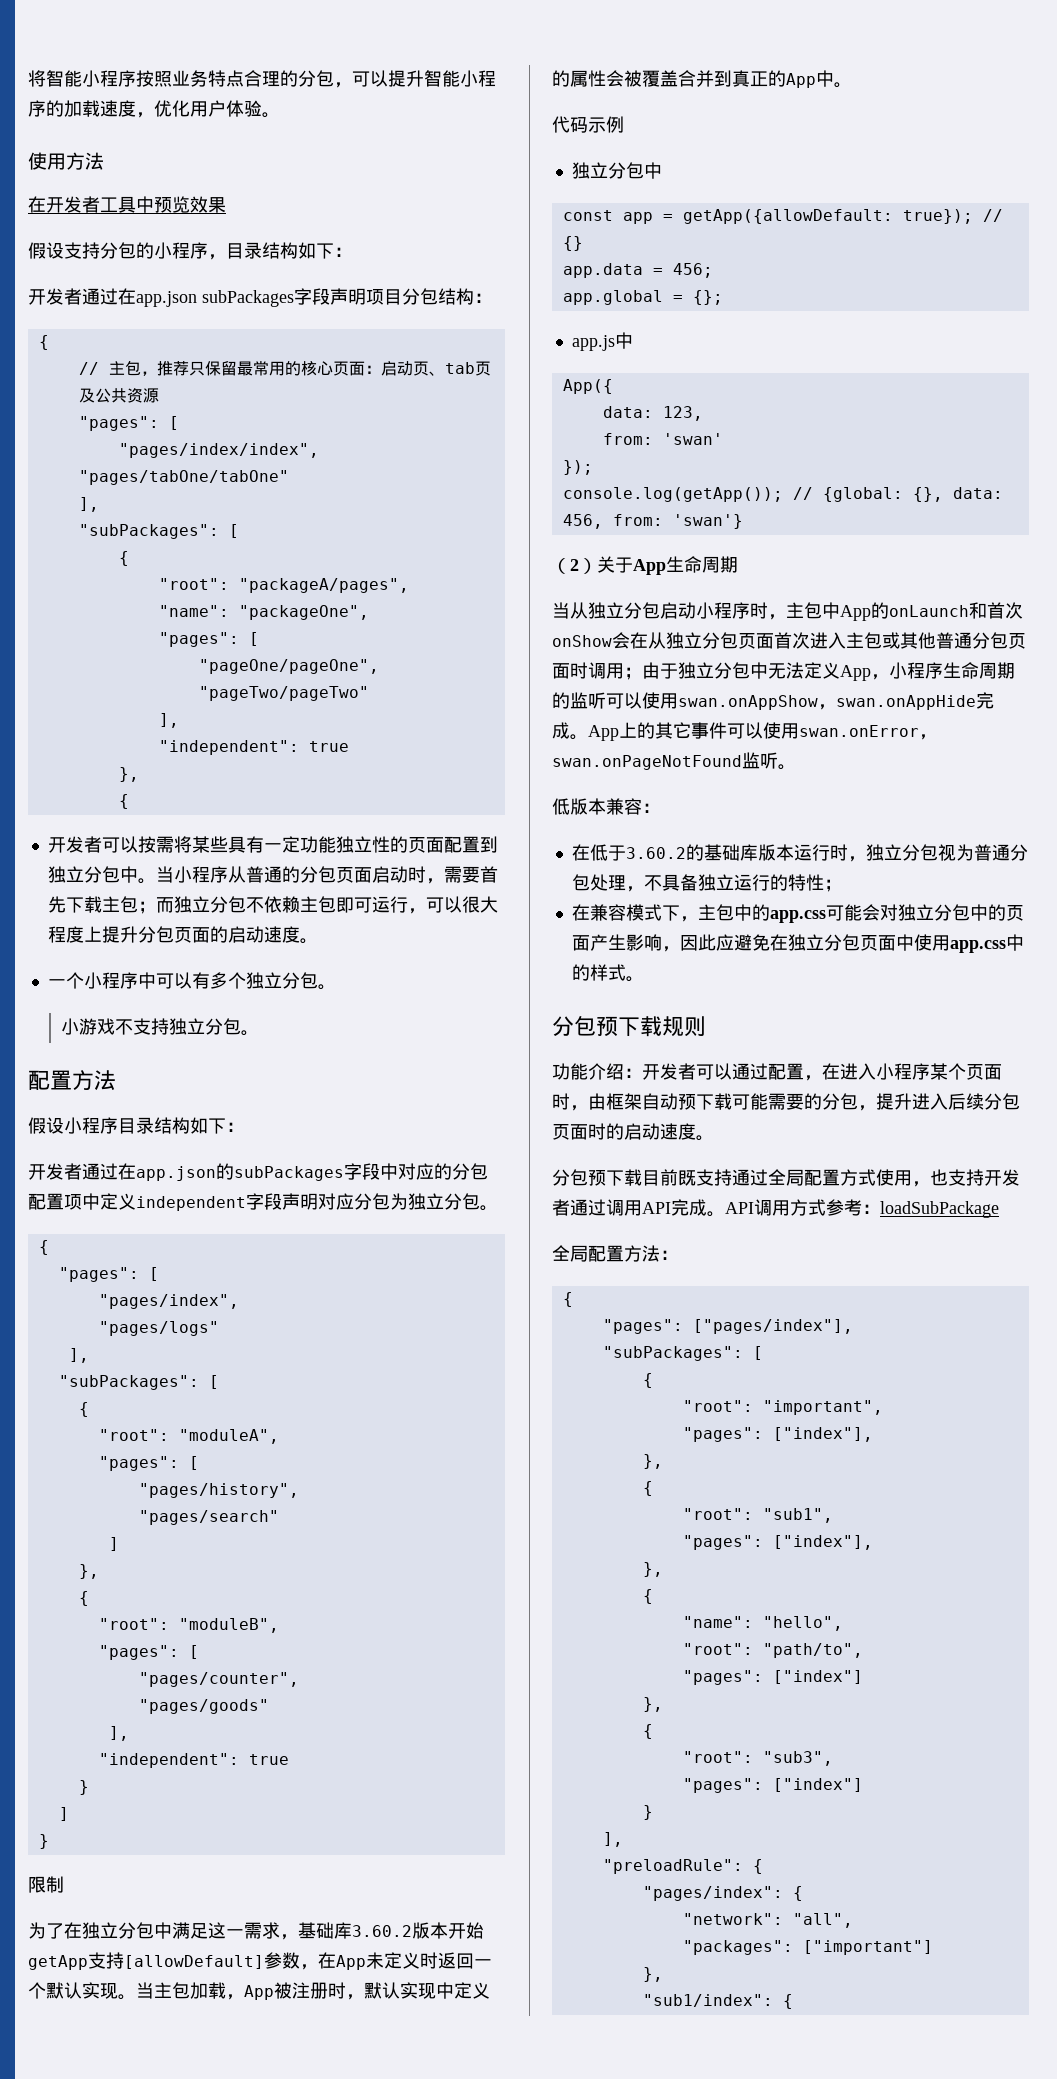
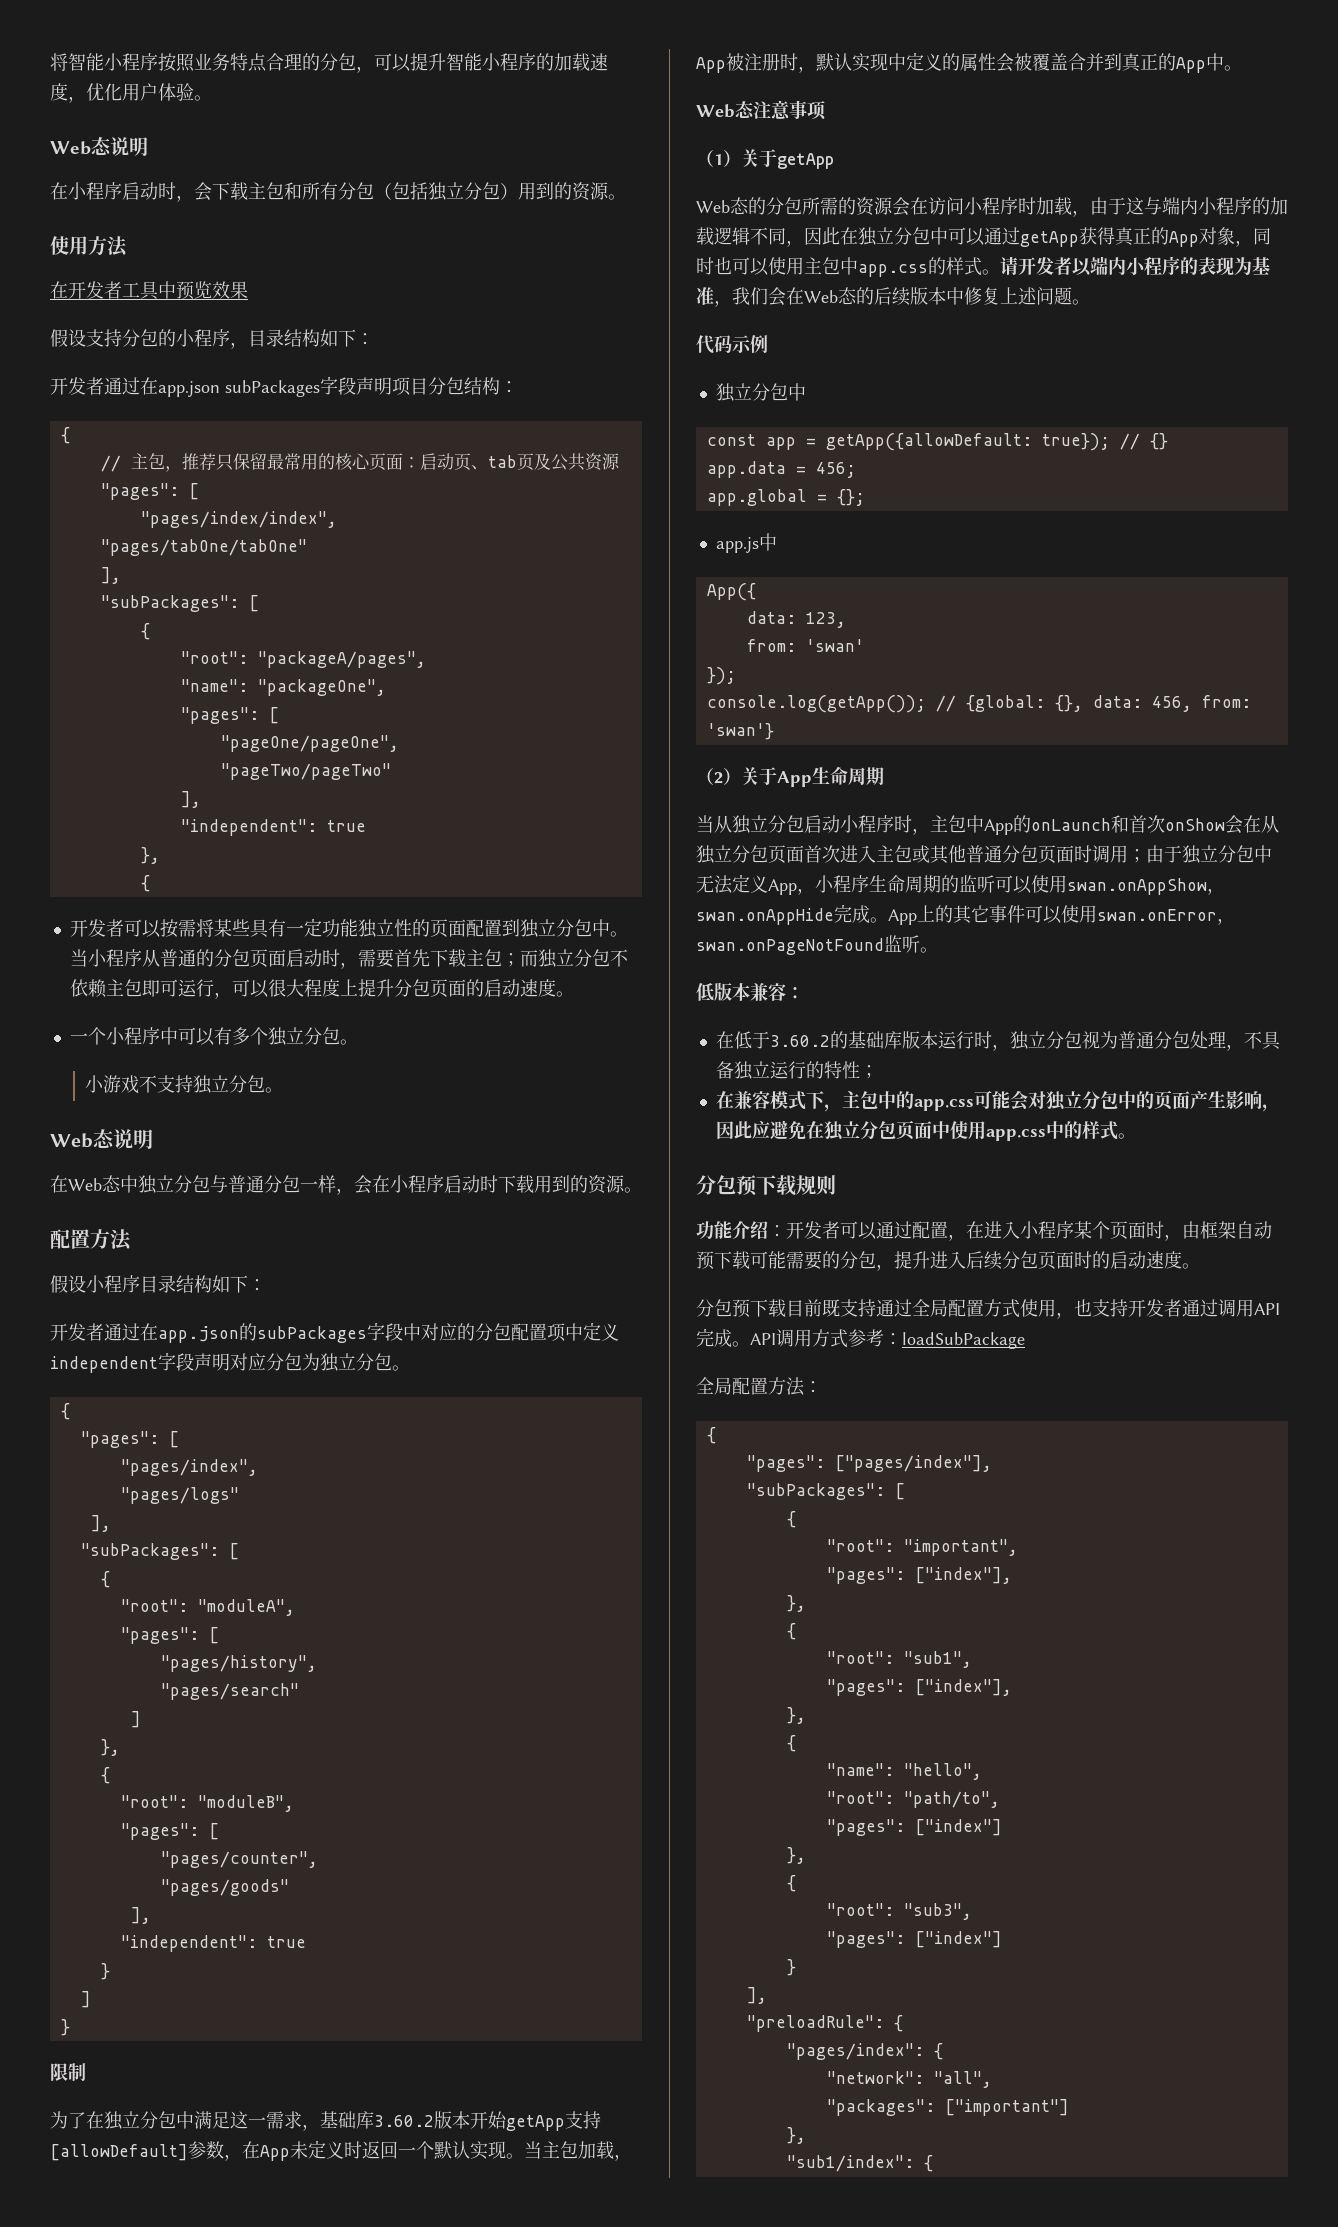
(280, 115) none -> [50,137,148,156] [50,182,626,202] // Web态说明 // 在小程序启动时，会下载主包和所有分包（包括独立分包）用到的资源。
(260, 1033) none -> [50,1129,153,1149] [50,1175,642,1195] // Web态说明 // 在Web态中独立分包与普通分包一样，会在小程序启动时下载用到的资源。
(852, 85) none -> [696,100,826,120] [696,149,834,169] [696,197,1288,217] [696,227,1271,247] [696,256,1270,277] [696,287,1090,307] // Web态注意事项 // （1）关于getApp // Web态的分包所需的资源会在访问小程序时加载，由于这与端内小程序的加载逻辑不同，因此在独立分包中可以通过getApp获得真正的App对象，同时也可以使用主包中app.css的样式。请开发者以端内小程序的表现为基准，我们会在Web态的后续版本中修复上述问题。

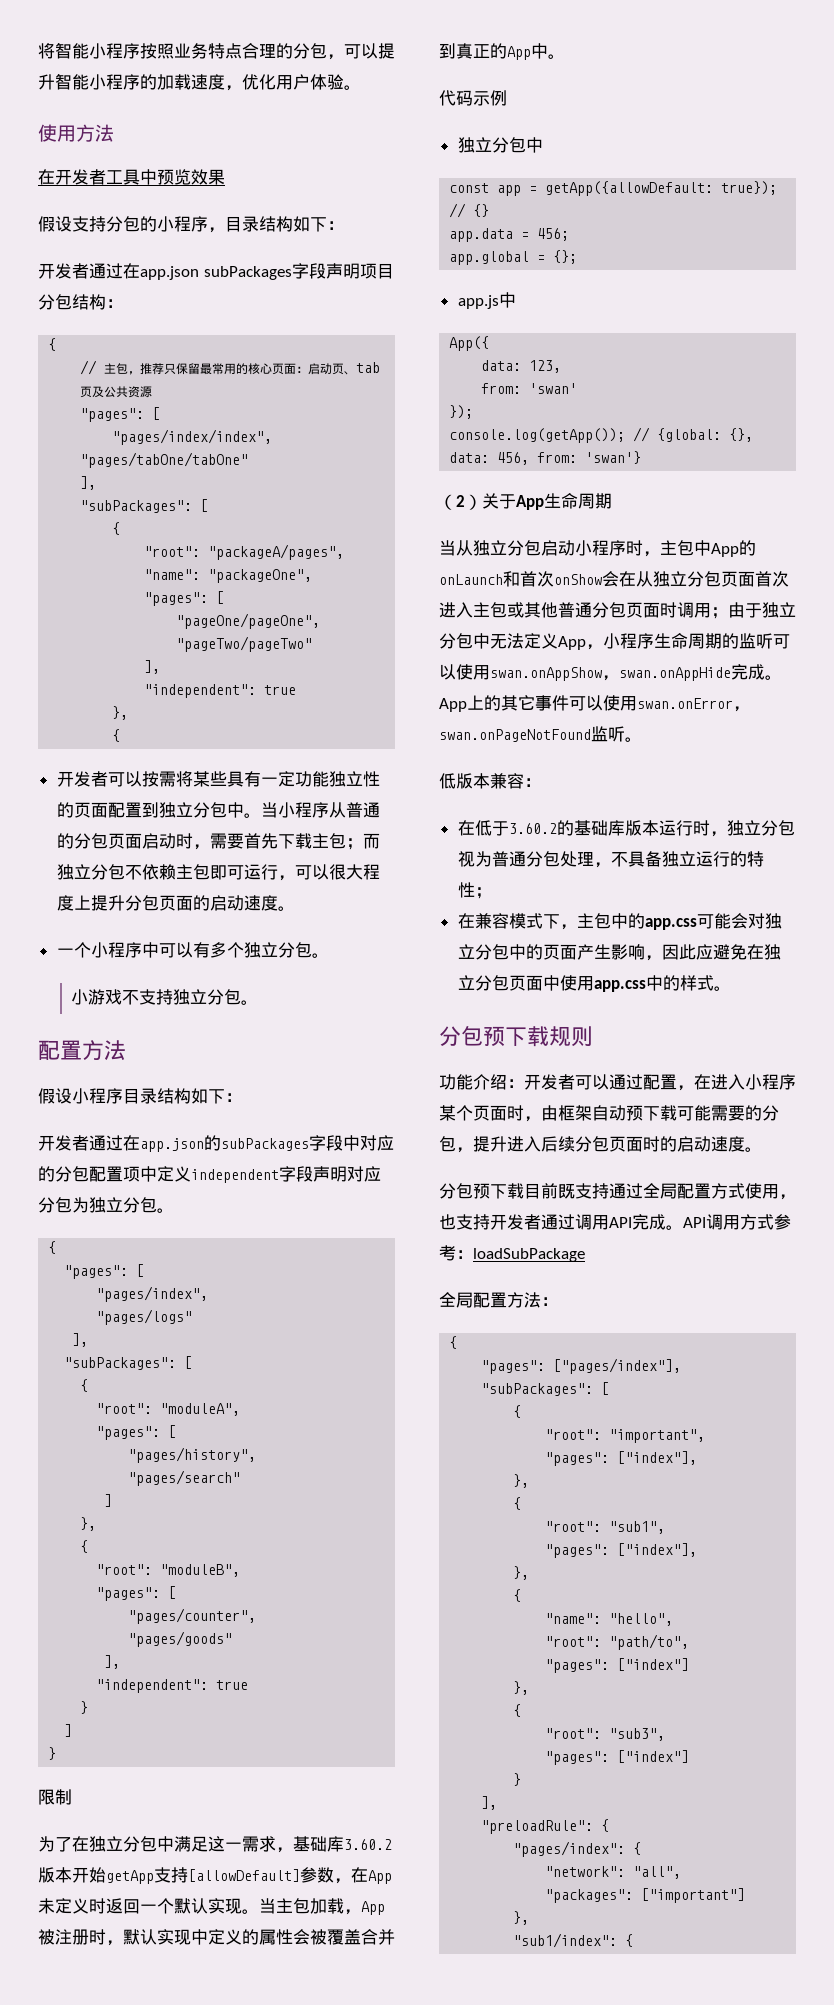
[50,137,148,156] [50,182,626,202] // Web态说明 // 在小程序启动时，会下载主包和所有分包（包括独立分包）用到的资源。 -> (361, 87) none
[50,1129,153,1149] [50,1175,642,1195] // Web态说明 // 在Web态中独立分包与普通分包一样，会在小程序启动时下载用到的资源。 -> (259, 1002) none
[696,100,826,120] [696,149,834,169] [696,197,1288,217] [696,227,1271,247] [696,256,1270,277] [696,287,1090,307] // Web态注意事项 // （1）关于getApp // Web态的分包所需的资源会在访问小程序时加载，由于这与端内小程序的加载逻辑不同，因此在独立分包中可以通过getApp获得真正的App对象，同时也可以使用主包中app.css的样式。请开发者以端内小程序的表现为基准，我们会在Web态的后续版本中修复上述问题。 -> (565, 56) none

